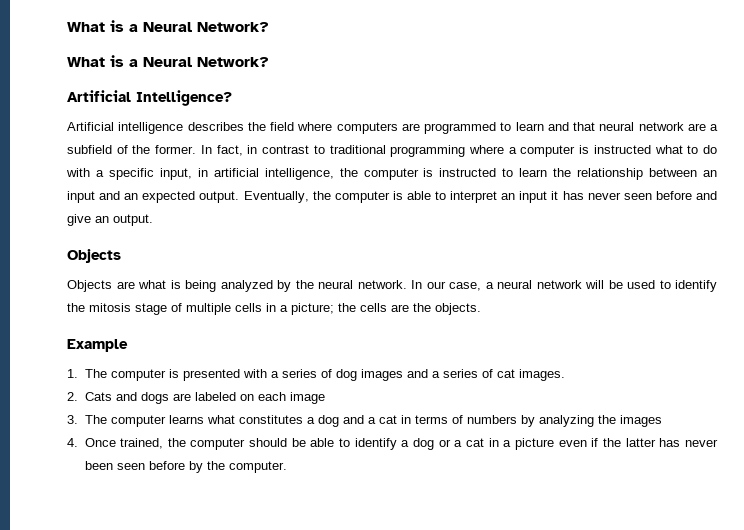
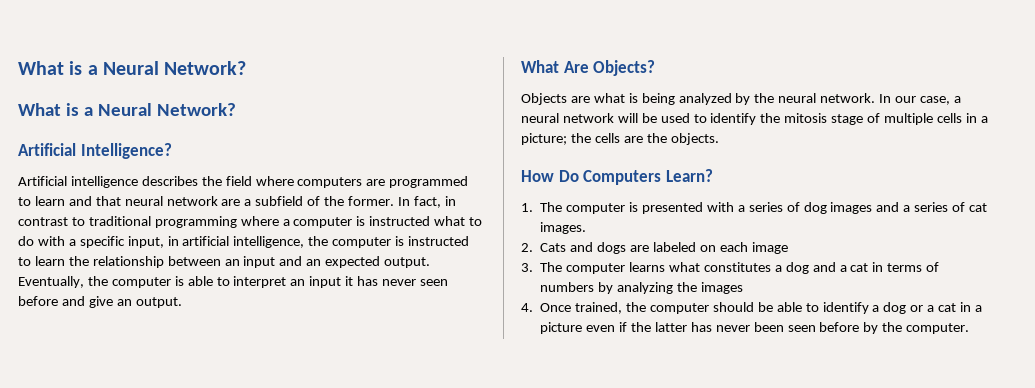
[67,249,121,263] Objects -> [521,60,656,76] What Are Objects?
[67,339,128,352] Example -> [521,169,713,185] How Do Computers Learn?

